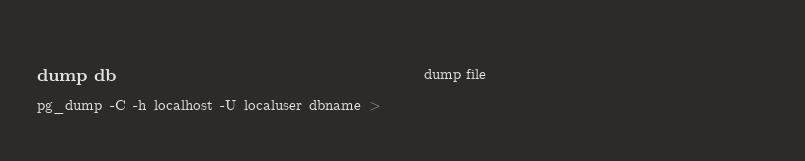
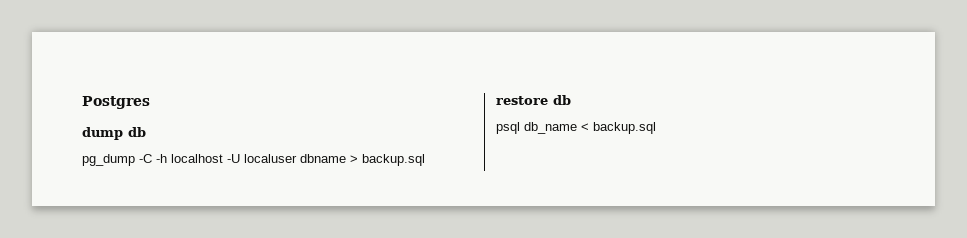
(37, 77) none -> [82,96,150,109] Postgres //
[424,69,486,82] dump file -> [362,154,425,166] [496,95,571,105] [496,122,656,134] backup.sql // restore db // psql db_name < backup.sql

